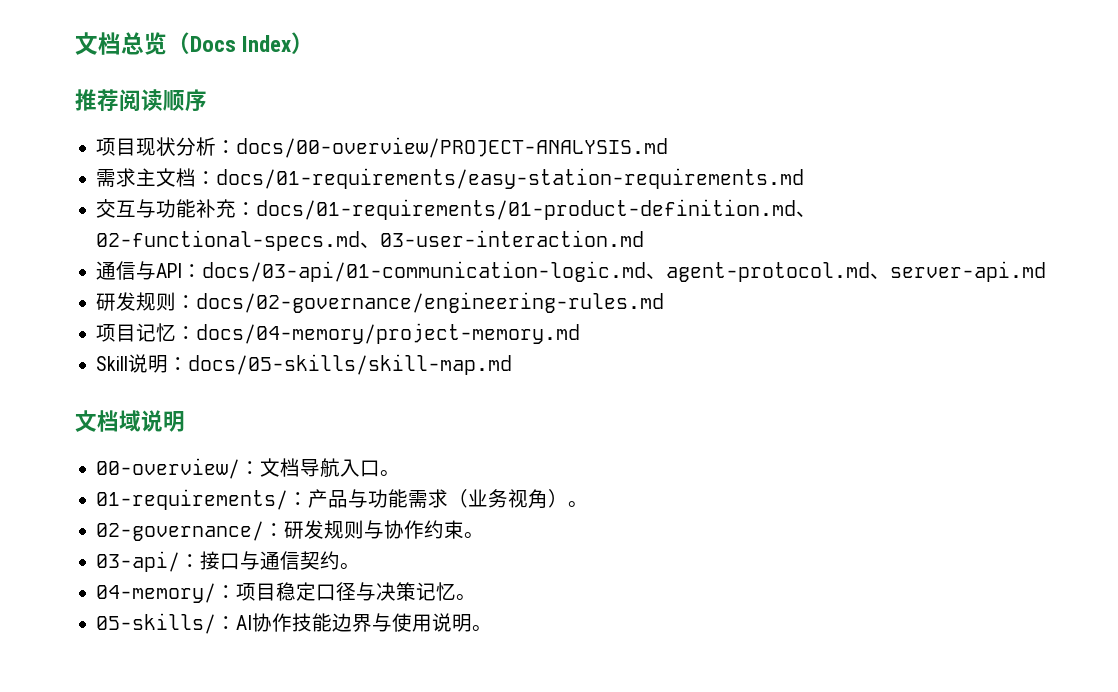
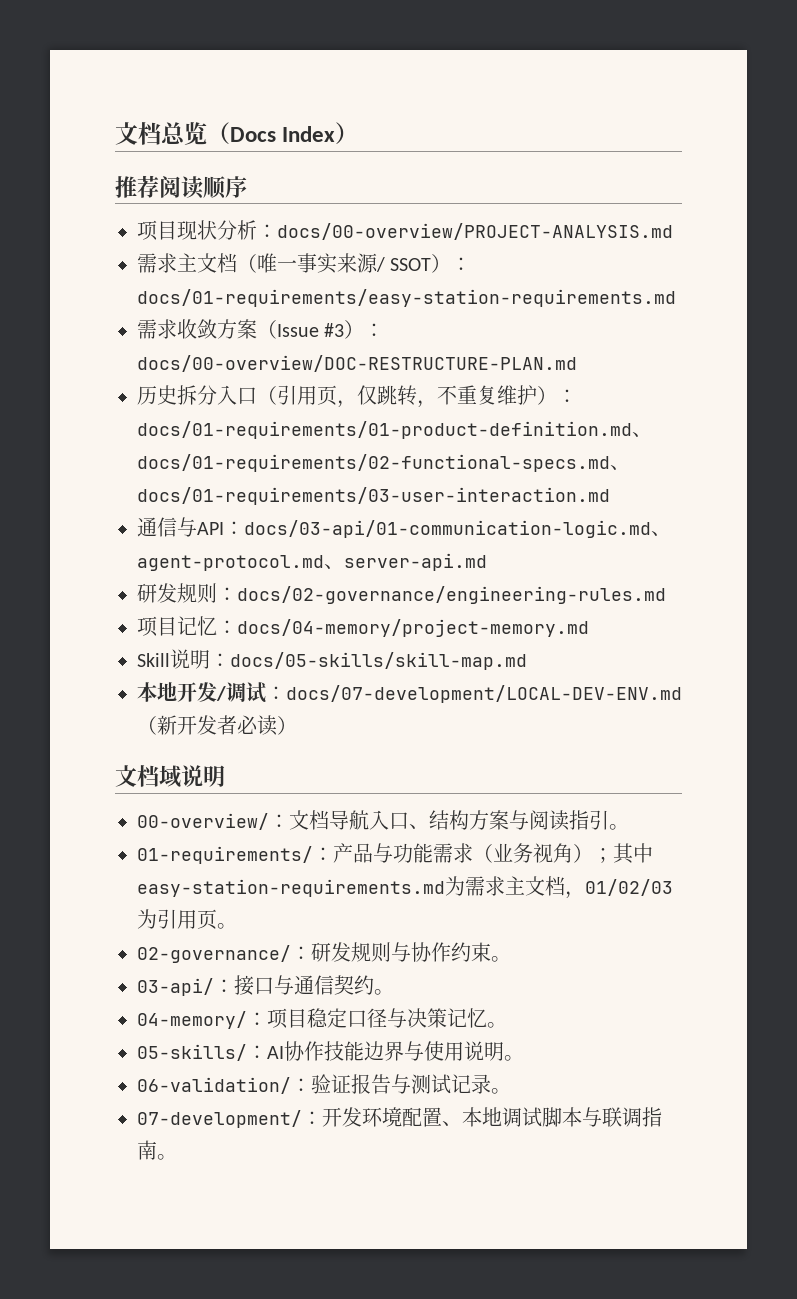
[196,168,805,189] [96,199,817,220] [96,230,645,251] ：docs/01-requirements/easy-station-requirements.md // 交互与功能补充：docs/01-requirements/01-product-definition.md、02-functional-specs.md、03-user-interaction.md -> [237,253,472,274] [137,289,676,307] [137,319,385,339] [137,355,577,372] [137,385,577,408] [137,421,652,439] [137,454,630,472] [137,487,610,505] （唯一事实来源/ SSOT）：docs/01-requirements/easy-station-requirements.md // 需求收敛方案（Issue #3）：docs/00-overview/DOC-RESTRUCTURE-PLAN.md // 历史拆分入口（引用页，仅跳转，不重复维护）：docs/01-requirements/01-product-definition.md、docs/01-requirements/02-functional-specs.md、docs/01-requirements/03-user-interaction.md
(513, 364) none -> [137,682,682,703] [137,715,297,736] // 本地开发/调试：docs/07-development/LOCAL-DEV-ENV.md（新开发者必读）
(381, 468) none -> [409,810,609,831] 、结构方案与阅读指引
(569, 498) none -> [593,843,653,864] [137,876,673,899] [137,909,217,929] ；其中easy-station-requirements.md为需求主文档，01/02/03为引用页
(493, 628) none -> [137,1074,511,1094] [137,1107,662,1128] [137,1140,177,1160] // 06-validation/：验证报告与测试记录。 // 07-development/：开发环境配置、本地调试脚本与联调指南。

